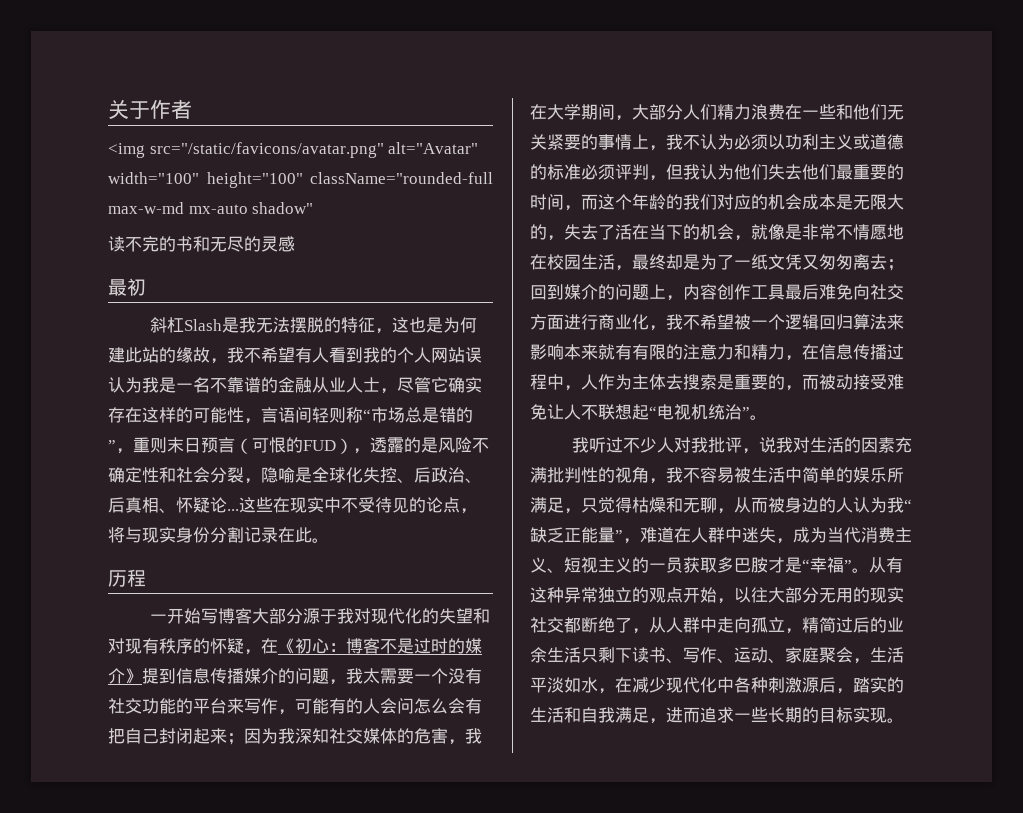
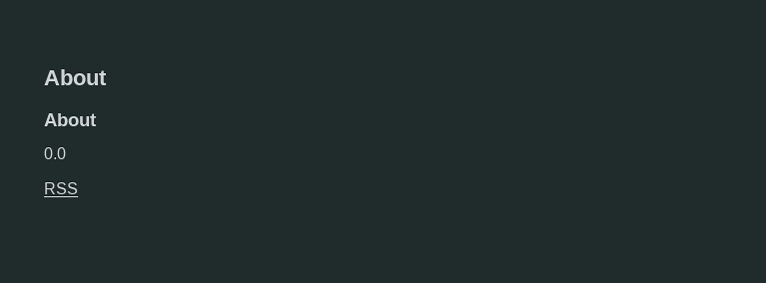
[108,99,192,119] [108,142,479,158] [108,172,493,188] [108,202,314,214] [108,236,295,252] [108,278,146,296] [149,317,477,334] [108,347,482,364] [108,377,482,394] [108,407,473,424] [108,437,489,454] [108,467,482,484] [108,497,477,514] [108,527,329,543] [108,569,146,587] [149,608,490,624] [108,638,482,655] [108,668,482,685] [108,698,482,715] [108,728,482,745] [530,104,904,121] [530,134,904,151] [530,164,904,181] [530,193,904,211] [530,224,904,241] [530,254,904,271] [530,284,904,301] [530,314,904,331] [530,344,904,361] [530,374,904,391] [530,404,767,420] [571,437,912,454] [530,466,904,484] [530,497,912,514] [530,527,912,544] [530,557,903,573] [530,587,904,604] [530,617,904,634] [530,647,904,664] [530,677,904,694] [530,707,904,724] 关于作者 // <img src="/static/favicons/avatar.png" alt="Avatar" width="100" height="100" className="rounded-full max-w-md mx-auto shadow" // 读不完的书和无尽的灵感 // 最初 // 斜杠Slash是我无法摆脱的特征，这也是为何建此站的缘故，我不希望有人看到我的个人网站误认为我是一名不靠谱的金融从业人士，尽管它确实存在这样的可能性，言语间轻则称“市场总是错的”，重则末日预言（可恨的FUD），透露的是风险不确定性和社会分裂，隐喻是全球化失控、后政治、后真相、怀疑论...这些在现实中不受待见的论点，将与现实身份分割记录在此。 // 历程 // 一开始写博客大部分源于我对现代化的失望和对现有秩序的怀疑，在《初心：博客不是过时的媒介》提到信息传播媒介的问题，我太需要一个没有社交功能的平台来写作，可能有的人会问怎么会有把自己封闭起来；因为我深知社交媒体的危害，我在大学期间，大部分人们精力浪费在一些和他们无关紧要的事情上，我不认为必须以功利主义或道德的标准必须评判，但我认为他们失去他们最重要的时间，而这个年龄的我们对应的机会成本是无限大的，失去了活在当下的机会，就像是非常不情愿地在校园生活，最终却是为了一纸文凭又匆匆离去；回到媒介的问题上，内容创作工具最后难免向社交方面进行商业化，我不希望被一个逻辑回归算法来影响本来就有有限的注意力和精力，在信息传播过程中，人作为主体去搜索是重要的，而被动接受难免让人不联想起“电视机统治”。 // 我听过不少人对我批评，说我对生活的因素充满批判性的视角，我不容易被生活中简单的娱乐所满足，只觉得枯燥和无聊，从而被身边的人认为我“缺乏正能量”，难道在人群中迷失，成为当代消费主义、短视主义的一员获取多巴胺才是“幸福”。从有这种异常独立的观点开始，以往大部分无用的现实社交都断绝了，从人群中走向孤立，精简过后的业余生活只剩下读书、写作、运动、家庭聚会，生活平淡如水，在减少现代化中各种刺激源后，踏实的生活和自我满足，进而追求一些长期的目标实现。 -> [43,69,107,86] [43,113,96,127] [44,147,67,160] [44,182,79,195] About // About // 0.0 // RSS

